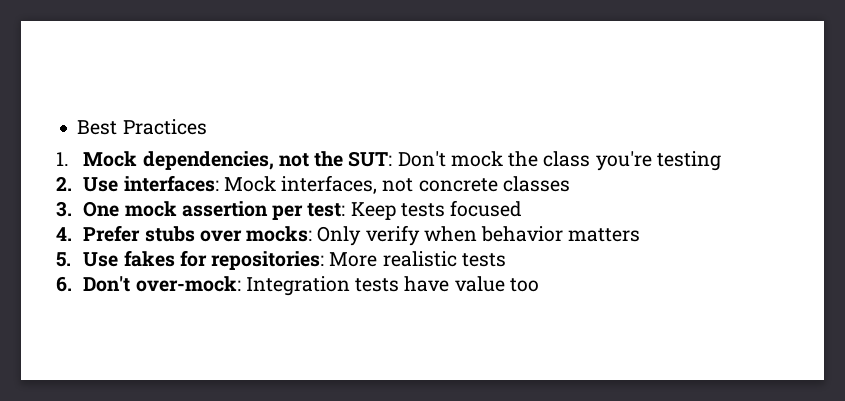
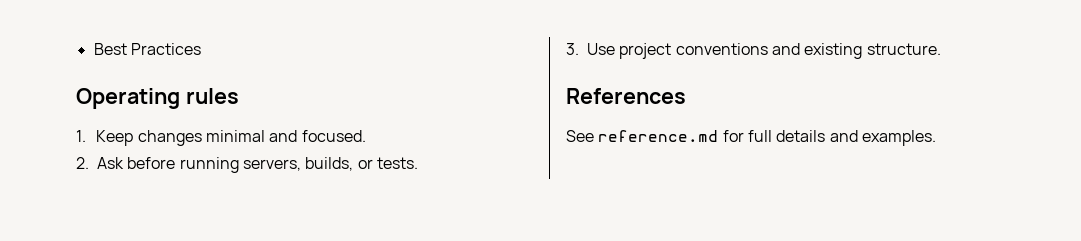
(207, 127) none -> [76,88,239,109] // Operating rules
[83,151,721,171] [56,175,570,194] [56,200,523,220] [56,225,641,246] [56,250,506,270] [56,276,539,296] Mock dependencies, not the SUT: Don't mock the class you're testing // 2. Use interfaces: Mock interfaces, not concrete classes // 3. One mock assertion per test: Keep tests focused // 4. Prefer stubs over mocks: Only verify when behavior matters // 5. Use fakes for repositories: More realistic tests // 6. Don't over-mock: Integration tests have value too -> [96,130,366,146] [76,157,418,173] [566,43,941,59] [566,88,686,104] [566,130,936,146] Keep changes minimal and focused. // 2. Ask before running servers, builds, or tests. // 3. Use project conventions and existing structure. // References // See reference.md for full details and examples.

